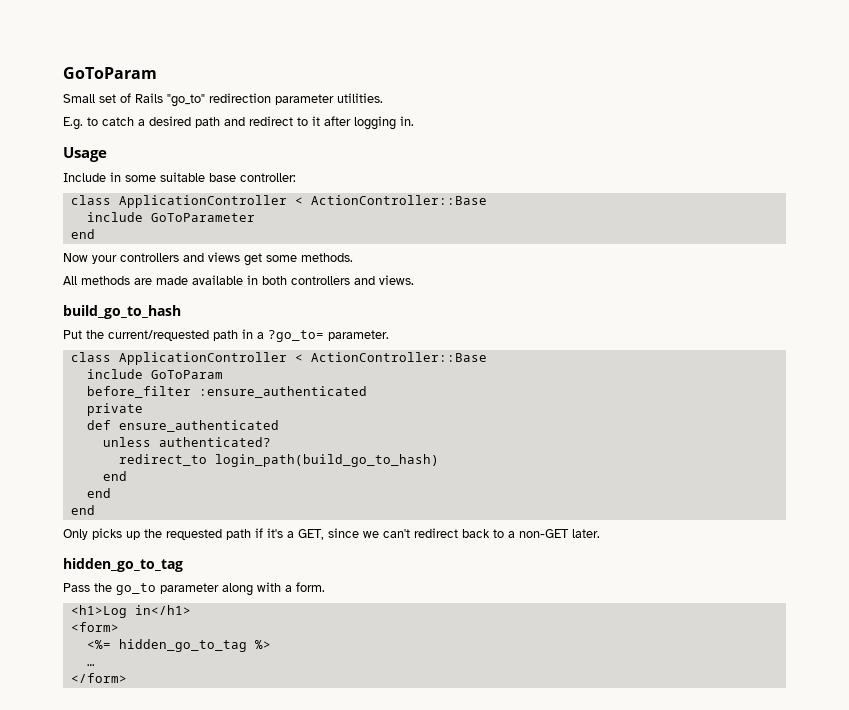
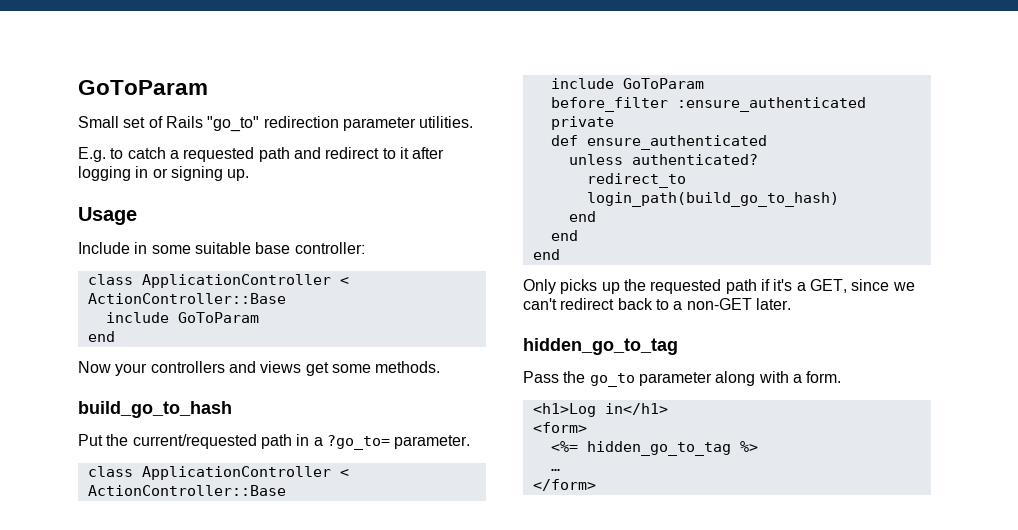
[149,116,191,126] desired -> [183,147,255,162] requested
[400,116,414,126] in. -> [135,166,250,181] in or signing up.
[150,213,255,222] GoToParameter -> [177,312,259,323] GoToParam
[63,275,414,285] // All methods are made available in both controllers and views. -> (441, 367) none

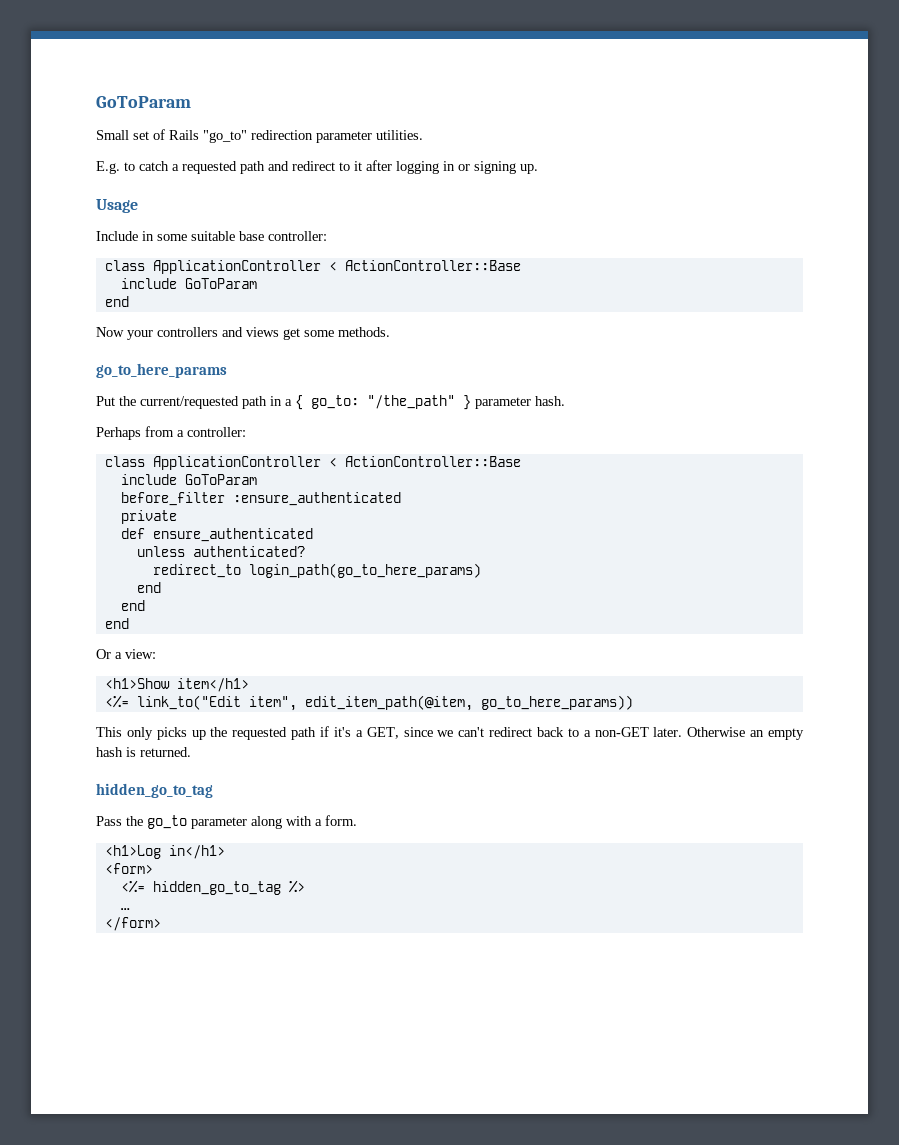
[78,401,232,418] build_go_to_hash -> [96,363,227,378] go_to_here_params
[326,435,471,450] ?go_to= parameter. -> [295,395,565,410] [96,426,246,440] { go_to: "/the_path" } parameter hash. // Perhaps from a controller:
[586,192,839,207] login_path(build_go_to_hash) -> [248,563,481,578] login_path(go_to_here_params)
[523,279,556,294] Only -> [96,649,156,659] [104,678,249,692] [104,695,633,711] [96,727,153,740] Or a view: // <h1>Show item</h1> // <%= link_to("Edit item", edit_item_path(@item, go_to_here_params)) // This only
(791, 304) none -> [687,727,805,740] [96,747,191,757] Otherwise an empty hash is returned.

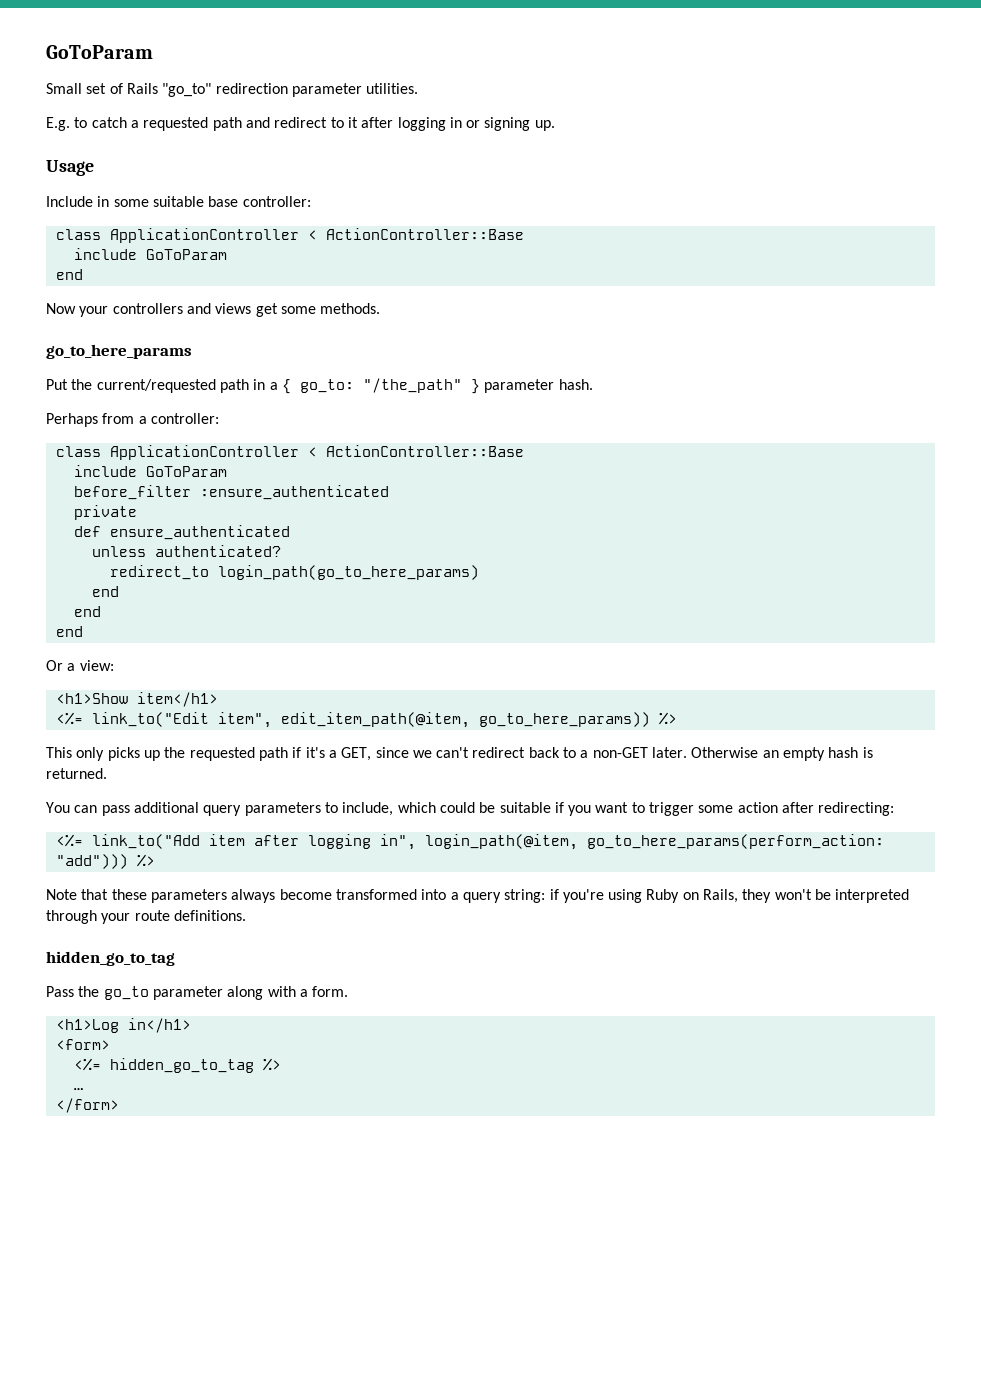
(633, 702) none -> [658,712,677,725] %>
(191, 752) none -> [46,802,895,816] [55,834,884,850] [55,854,155,869] [46,889,910,903] [46,910,246,924] // You can pass additional query parameters to include, which could be suitable if you want to trigger some action after redirecting: // <%= link_to("Add item after logging in", login_path(@item, go_to_here_params(perform_action: "add"))) %> // Note that these parameters always become transformed into a query string: if you're using Ruby on Rails, they won't be interpreted through your route definitions.

